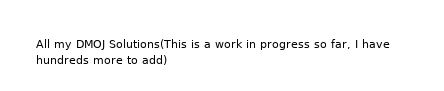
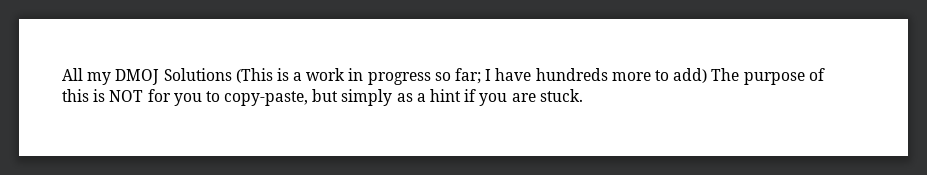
[109,39,187,49] Solutions(This -> [163,68,273,83] Solutions (This
[331,39,351,49] far, -> [455,68,482,84] far;
(167, 60) none -> [711,68,825,85] [62,89,583,106] The purpose of this is NOT for you to copy-paste, but simply as a hint if you are stuck.

